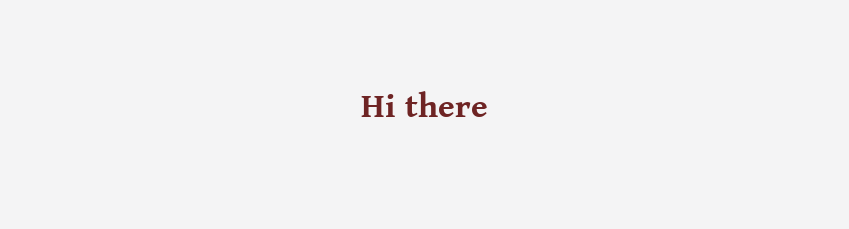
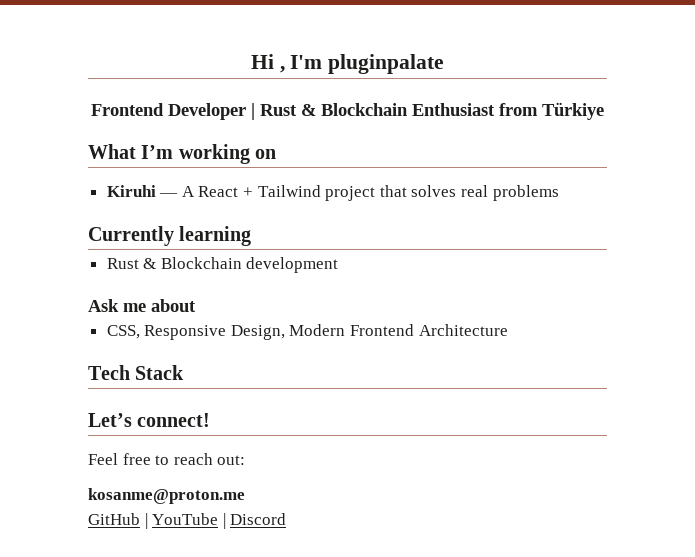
[405,91,489,117] there -> [279,54,445,74] [91,102,604,120] [88,144,277,164] [106,185,559,201] [88,226,252,246] [106,257,339,273] [88,299,196,312] [106,324,508,340] [88,365,185,380] [88,413,211,427] [88,453,246,465] [88,488,245,504] [88,513,287,529] , I'm pluginpalate // Frontend Developer | Rust & Blockchain Enthusiast from Türkiye // What I’m working on // Kiruhi — A React + Tailwind project that solves real problems // Currently learning // Rust & Blockchain development // Ask me about // CSS, Responsive Design, Modern Frontend Architecture // Tech Stack // Let’s connect! // Feel free to reach out: // kosanme@proton.me // GitHub | YouTube | Discord

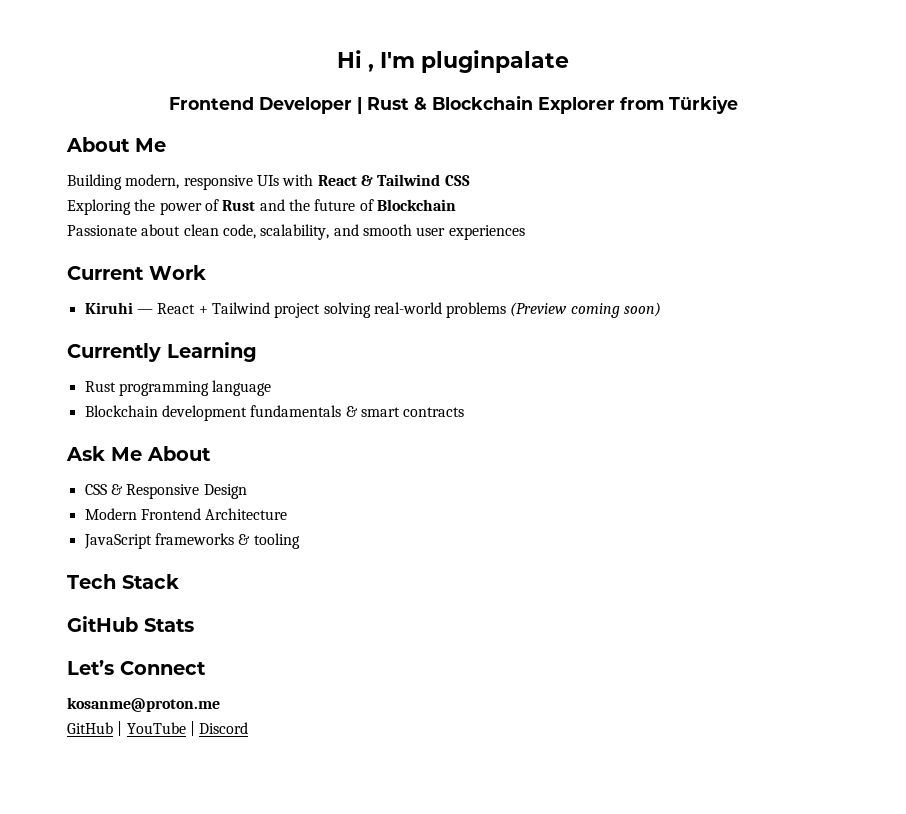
[412,103,495,116] Enthusiast -> [537,97,615,114] Explorer
[88,144,277,164] What I’m working on -> [66,137,166,152] [67,174,470,190] [67,199,456,215] [67,224,525,240] [67,265,206,280] About Me // Building modern, responsive UIs with React & Tailwind CSS // Exploring the power of Rust and the future of Blockchain // Passionate about clean code, scalability, and smooth user experiences // Current Work
[181,186,195,197] A -> (153, 311) none
[379,185,559,201] that solves real problems -> [323,302,662,318] solving real-world problems (Preview coming soon)
[179,226,252,246] [106,258,157,269] learning // Rust & -> [167,342,257,362] [84,380,272,396] Learning // Rust programming language //
[88,299,196,312] [106,325,285,340] // Ask me about // CSS, Responsive Design, -> [250,405,465,417] [66,446,211,461] [84,484,247,499] fundamentals & smart contracts // Ask Me About // CSS & Responsive Design //
(508, 330) none -> [83,533,300,549] // JavaScript frameworks & tooling
(185, 372) none -> [67,616,194,632] // GitHub Stats
[137,413,211,427] [88,453,246,465] connect! // Feel free to reach out: -> [120,661,206,675] Connect

